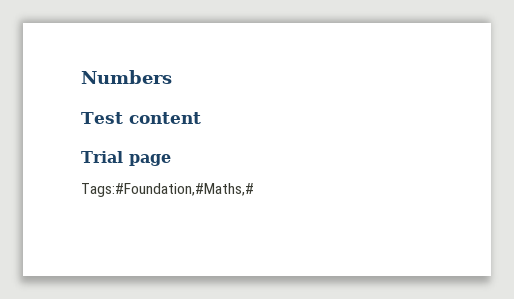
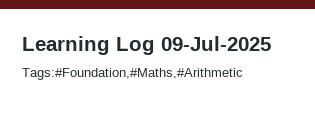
[81,70,172,84] [81,112,201,124] [81,151,171,166] [81,183,254,197] Numbers // Test content // Trial page // Tags:#Foundation,#Maths,# -> [22,36,271,55] [22,68,243,80] Learning Log 09-Jul-2025 // Tags:#Foundation,#Maths,#Arithmetic

